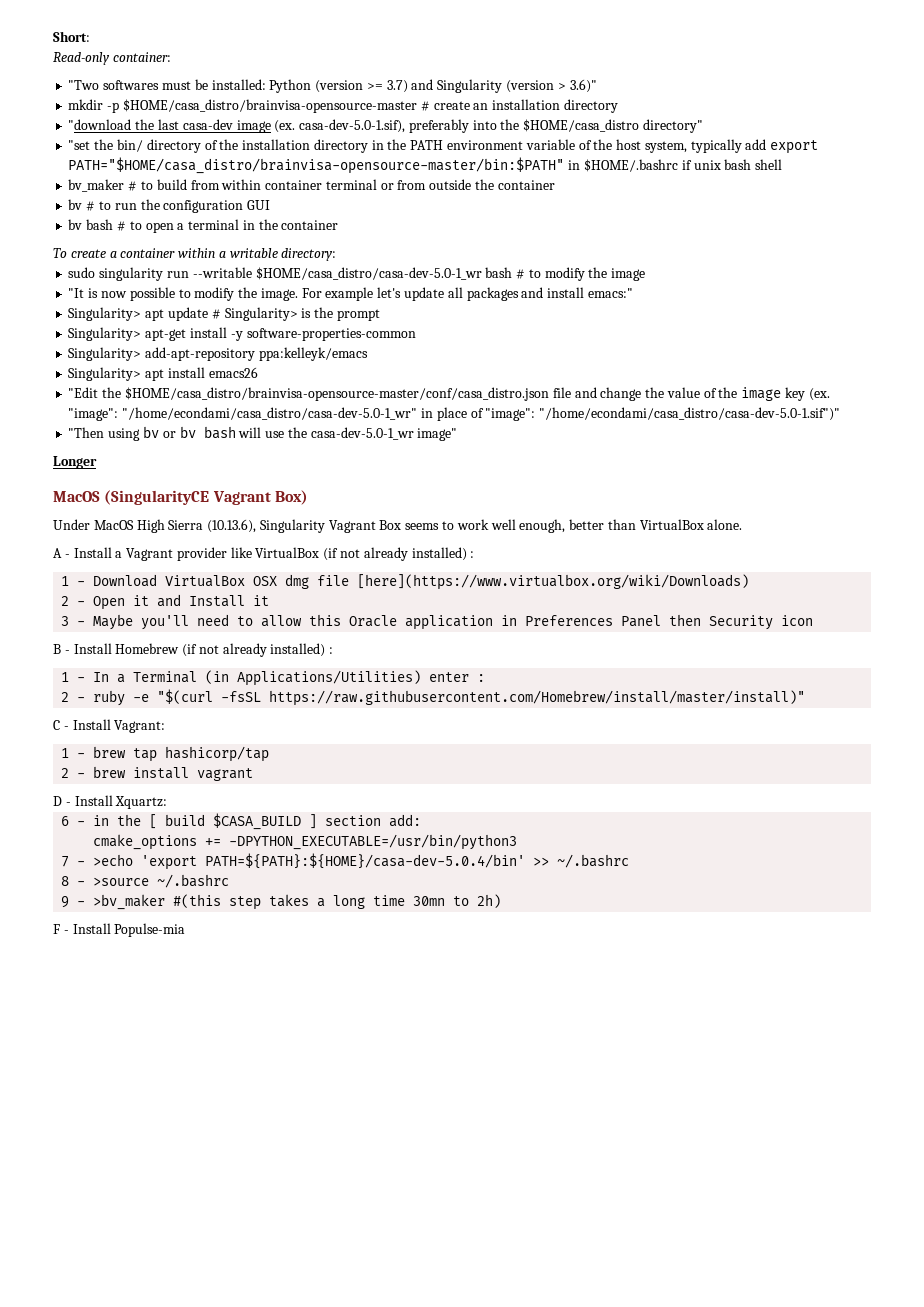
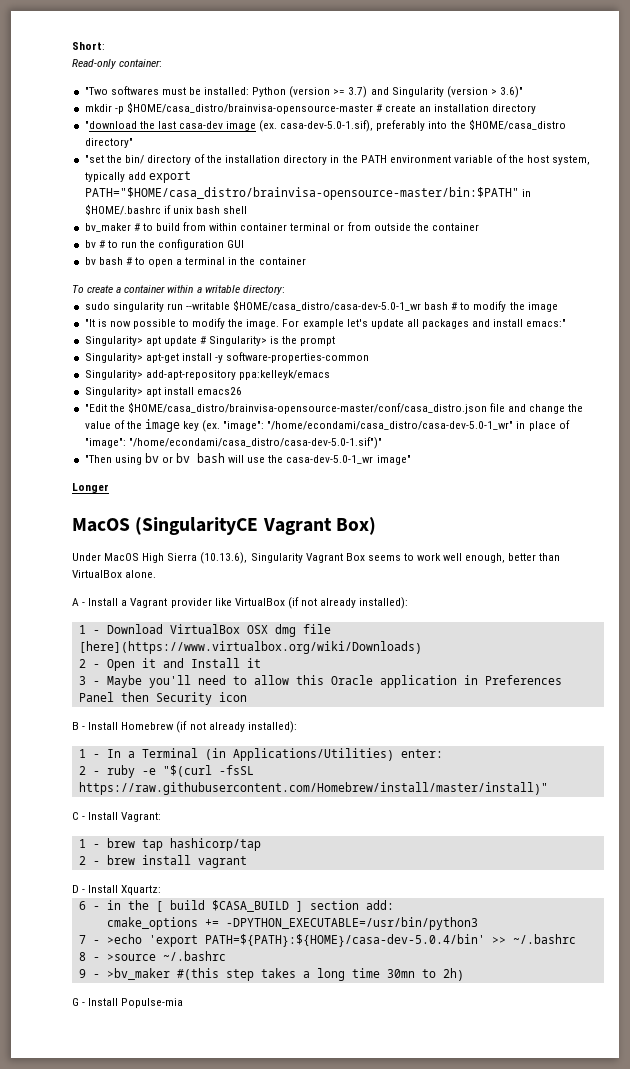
[411,547,475,561] installed) : -> [359,597,409,609] installed):
[270,643,334,657] installed) : -> [247,721,297,733] installed):
[429,672,486,682] enter : -> [400,749,443,758] enter:
[53,924,60,934] F -> [72,998,79,1006] G

